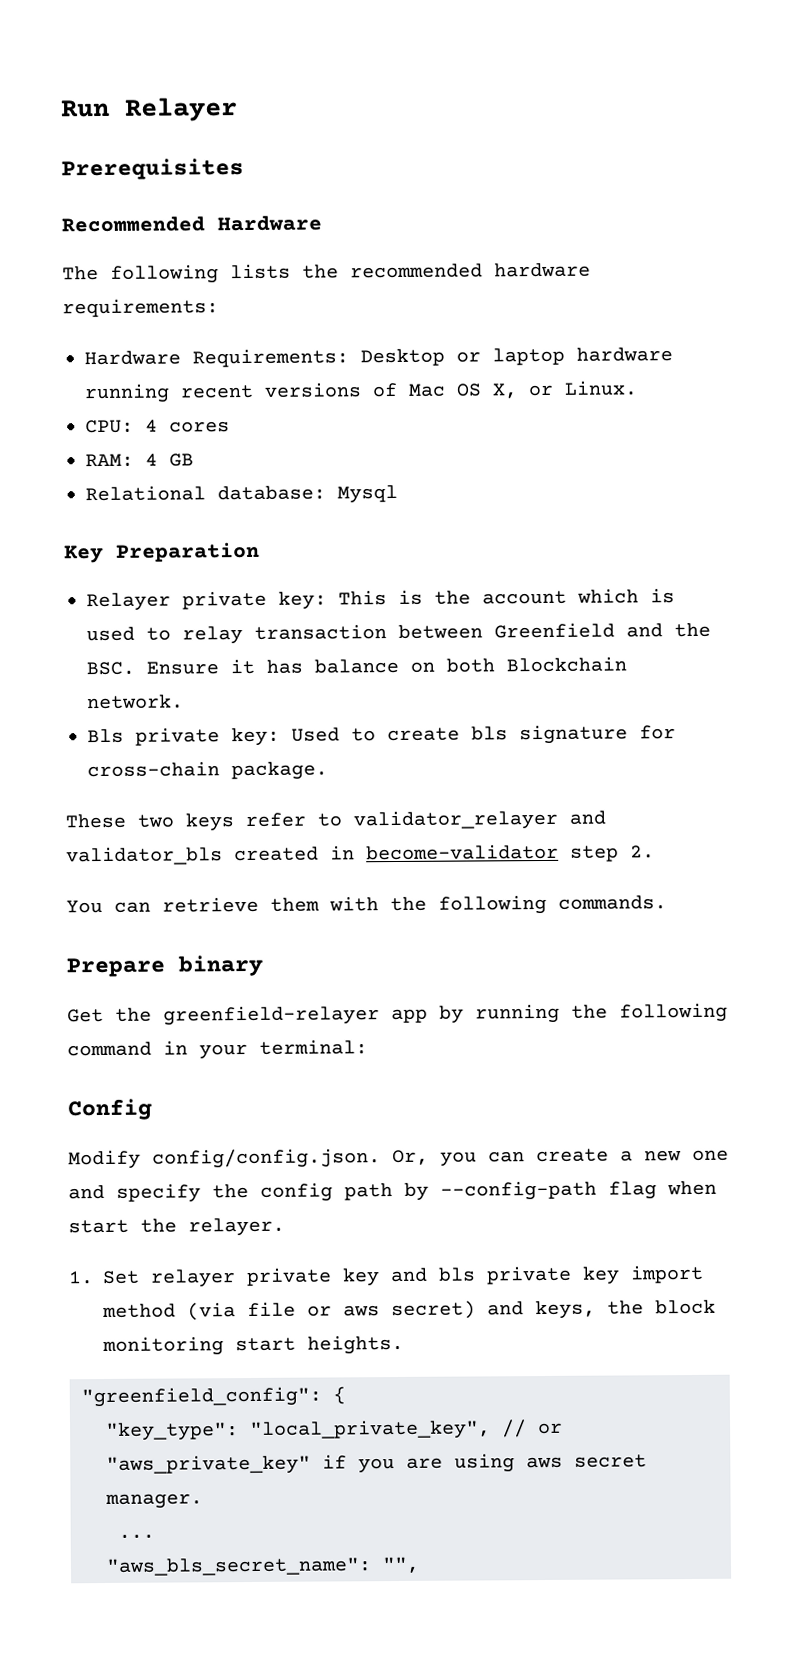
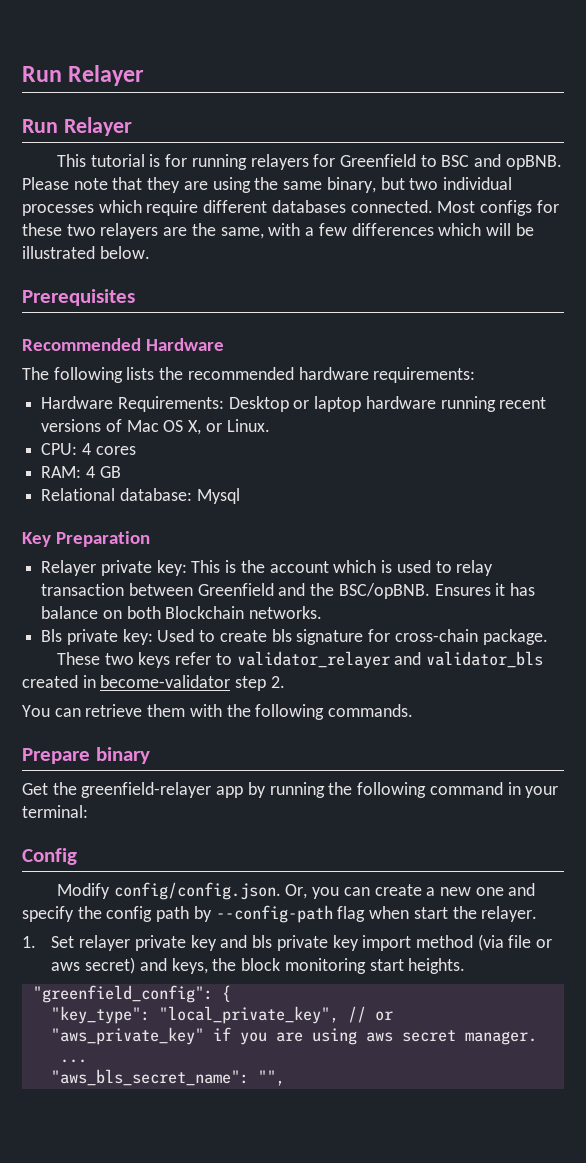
[61,97,238,122] Run Relayer -> [22,65,145,86] [22,117,132,136] [56,154,562,170] [22,177,512,193] [22,200,559,216] [22,223,534,239] [22,246,150,259] Run Relayer // Run Relayer // This tutorial is for running relayers for Greenfield to BSC and opBNB. Please note that they are using the same binary, but two individual processes which require different databases connected. Most configs for these two relayers are the same, with a few differences which will be illustrated below.
[86,661,219,676] BSC. Ensure -> [338,583,491,599] BSC/opBNB. Ensures
[87,694,184,710] network. -> [249,606,323,619] networks.

